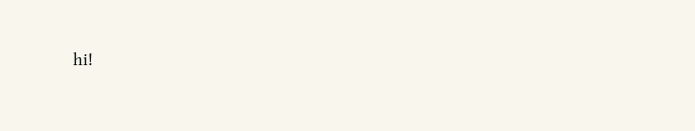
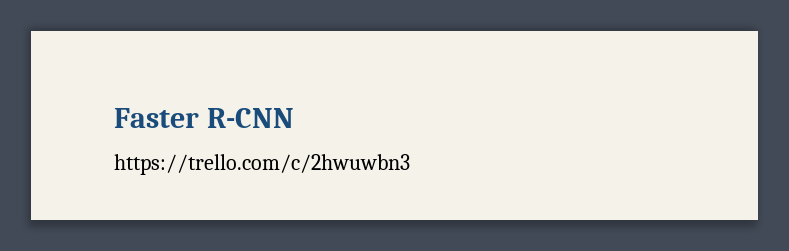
[72,52,93,66] hi! -> [114,108,294,128] [114,154,410,175] Faster R-CNN // https://trello.com/c/2hwuwbn3

